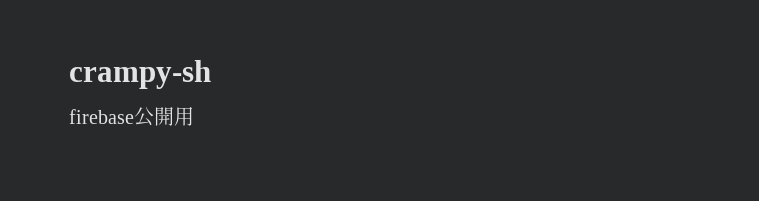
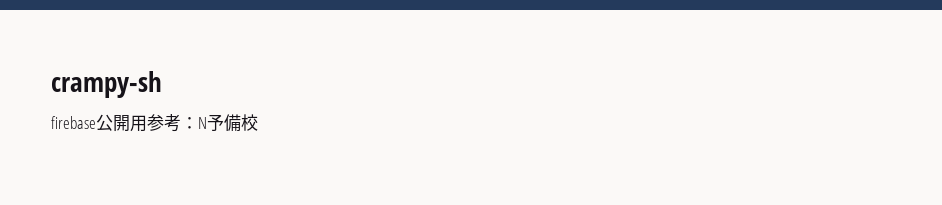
(194, 116) none -> [147,114,258,132] 参考：N予備校

